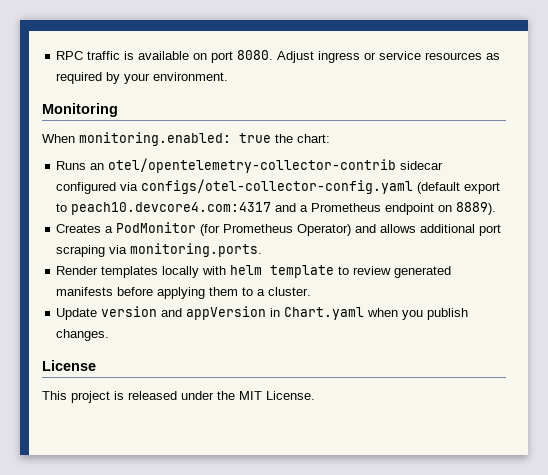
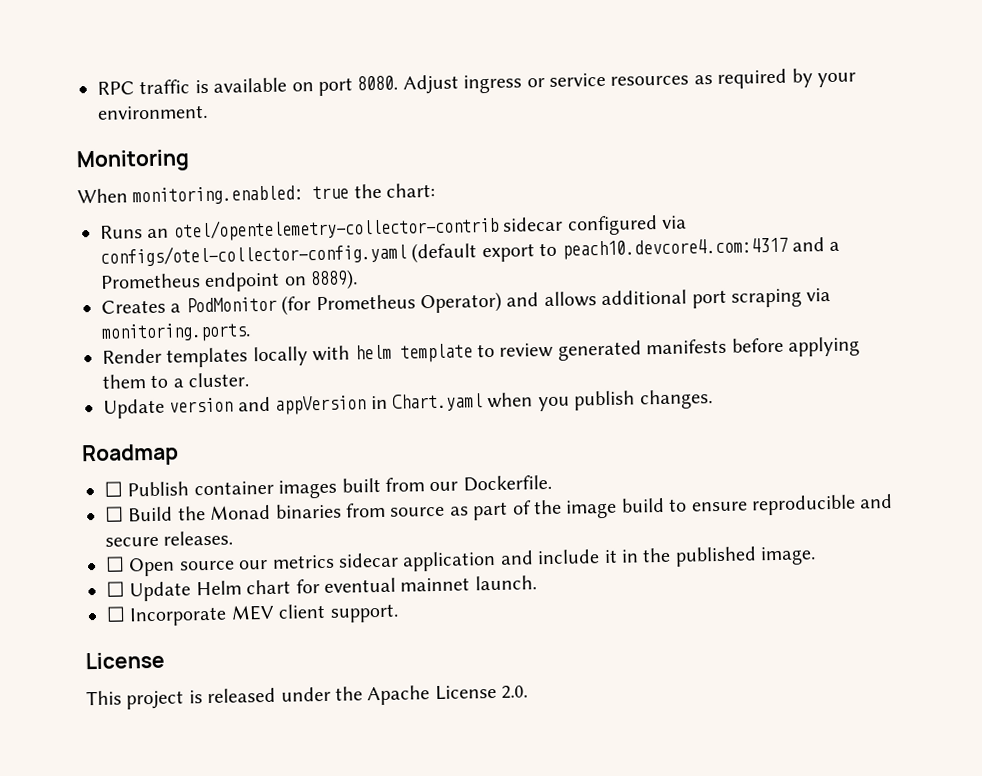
(110, 335) none -> [81,443,179,467] [104,474,552,499] [105,493,894,522] [105,530,234,547] [105,546,817,577] [106,575,537,602] [106,603,399,627] // Roadmap // ☐ Publish container images built from our Dockerfile. // ☐ Build the Monad binaries from source as part of the image build to ensure reproducible and secure releases. // ☐ Open source our metrics sidecar application and include it in the published image. // ☐ Update Helm chart for eventual mainnet launch. // ☐ Incorporate MEV client support.
[239,391,315,400] MIT License. -> [367,684,529,706] Apache License 2.0.

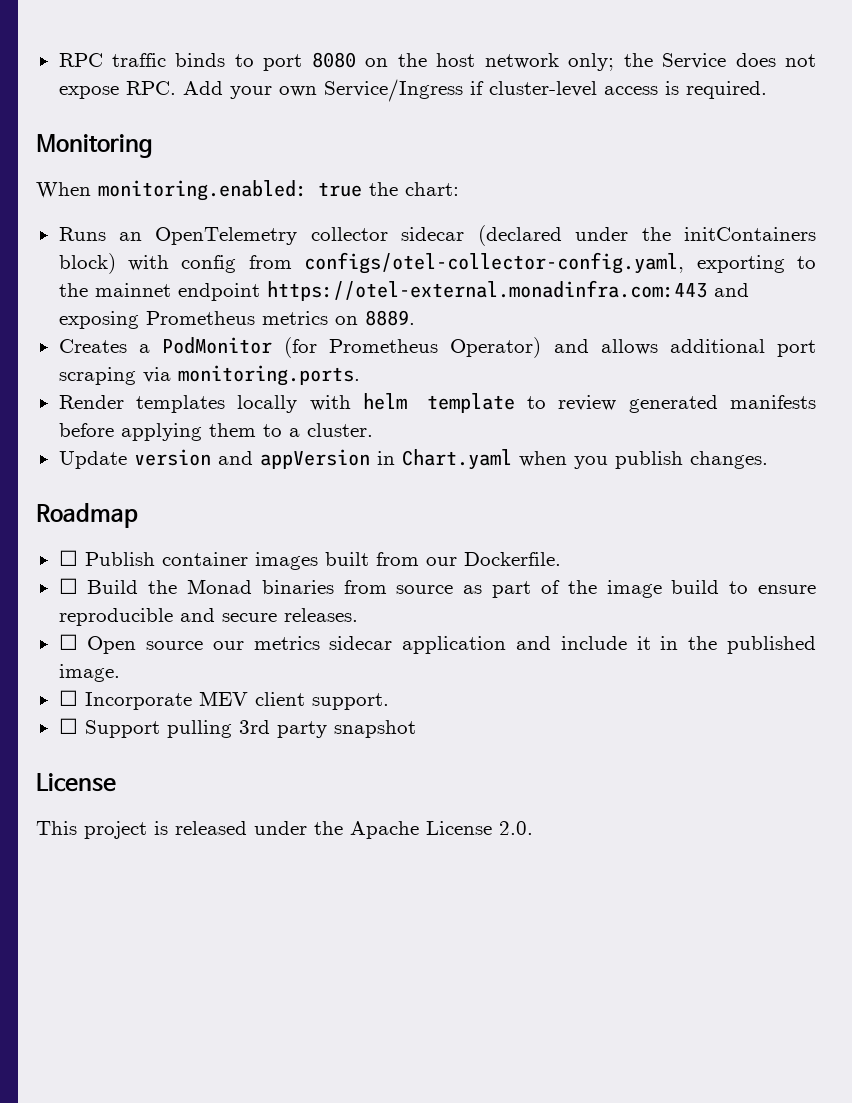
[194,68,856,96] [97,104,208,120] is available on port 8080. Adjust ingress or service resources as required by your environment. -> [175,52,817,71] [58,79,767,102] binds to port 8080 on the host network only; the Service does not expose RPC. Add your own Service/Ingress if cluster-level access is required.
[173,215,687,242] [100,237,841,267] [100,269,359,293] otel/opentelemetry-collector-contrib sidecar configured via configs/otel-collector-config.yaml (default export to peach10.devcore4.com:4317 and a Prometheus endpoint on 8889). -> [155,225,816,246] [58,252,816,274] [58,280,749,301] [58,310,415,329] OpenTelemetry collector sidecar (declared under the initContainers block) with config from configs/otel-collector-config.yaml, exporting to the mainnet endpoint https://otel-external.monadinfra.com:443 and exposing Prometheus metrics on 8889.
[106,575,537,602] // ☐ Update Helm chart for eventual mainnet launch. -> (120, 673) none
(399, 613) none -> [58,718,416,738] // ☐ Support pulling 3rd party snapshot

